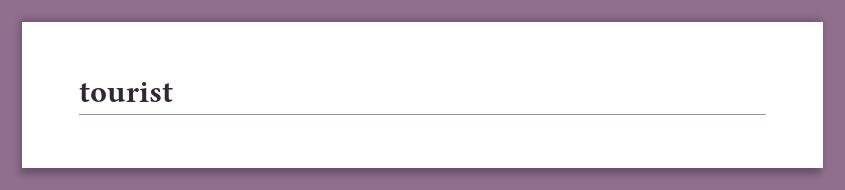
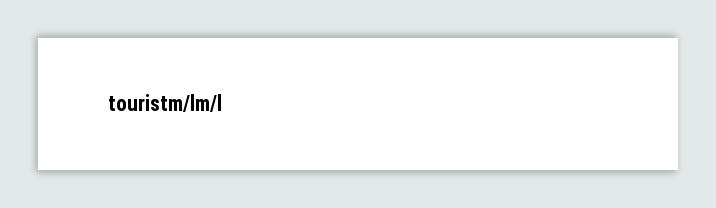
[79,82,173,102] tourist -> [108,94,222,112] touristm/lm/l

